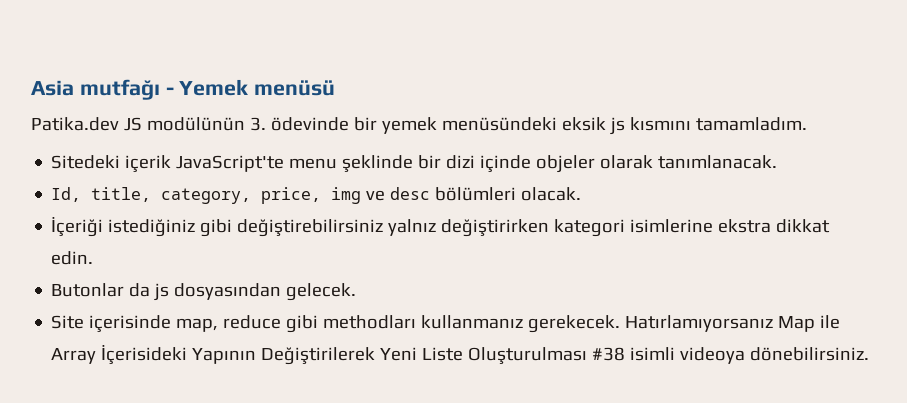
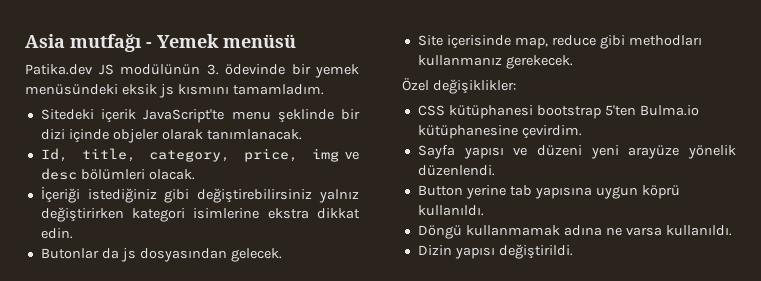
[625,315,841,332] [51,345,870,365] Hatırlamıyorsanız Map ile Array İçerisideki Yapının Değiştirilerek Yeni Liste Oluşturulması #38 isimli videoya dönebilirsiniz. -> [402,78,516,94] [417,105,699,119] [417,125,582,139] [417,145,736,159] [417,165,495,176] [417,185,680,199] [417,205,484,216] [417,225,732,239] [417,244,573,259] // Özel değişiklikler: // CSS kütüphanesi bootstrap 5'ten Bulma.io kütüphanesine çevirdim. // Sayfa yapısı ve düzeni yeni arayüze yönelik düzenlendi. // Button yerine tab yapısına uygun köprü kullanıldı. // Döngü kullanmamak adına ne varsa kullanıldı. // Dizin yapısı değiştirildi.

